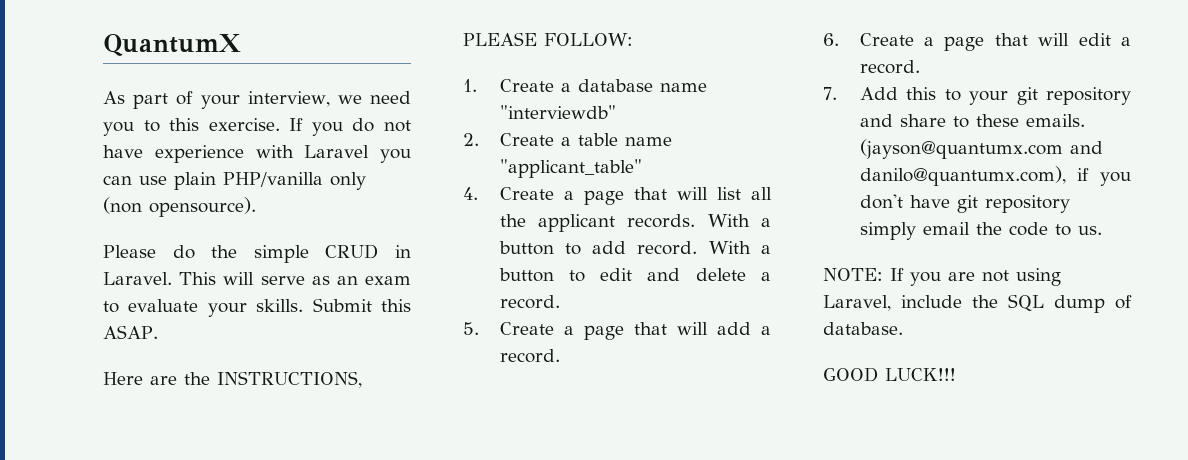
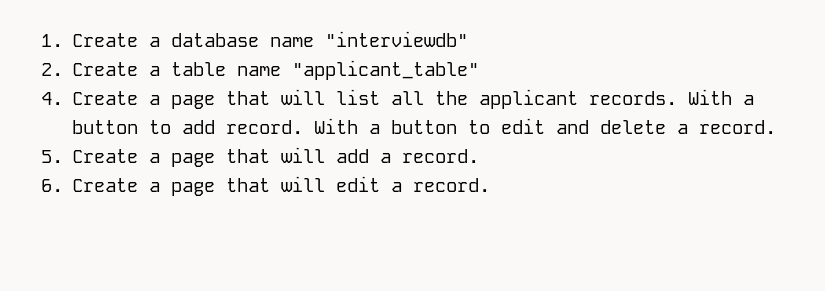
[103,34,241,56] [103,91,411,109] [103,118,411,136] [103,145,411,163] [103,172,366,190] [103,197,256,217] [103,244,411,263] [103,272,411,285] [103,298,411,317] [103,325,158,339] [103,371,362,388] [463,32,633,46] QuantumX // As part of your interview, we need you to this exercise. If you do not have experience with Laravel you can use plain PHP/vanilla only (non opensource). // Please do the simple CRUD in Laravel. This will serve as an exam to evaluate your skills. Submit this ASAP. // Here are the INSTRUCTIONS, PLEASE FOLLOW: // -> (41, 40) none
[823,87,1131,105] [859,114,1085,128] [859,139,1103,159] [859,166,1131,186] [859,194,1070,213] [859,222,1102,240] [823,268,1061,286] [823,294,1132,313] [823,322,903,335] [823,367,956,382] // 7. Add this to your git repository and share to these emails. (jayson@quantumx.com and danilo@quantumx.com), if you don't have git repository simply email the code to us. // NOTE: If you are not using Laravel, include the SQL dump of database. // GOOD LUCK!!! -> (491, 185) none

